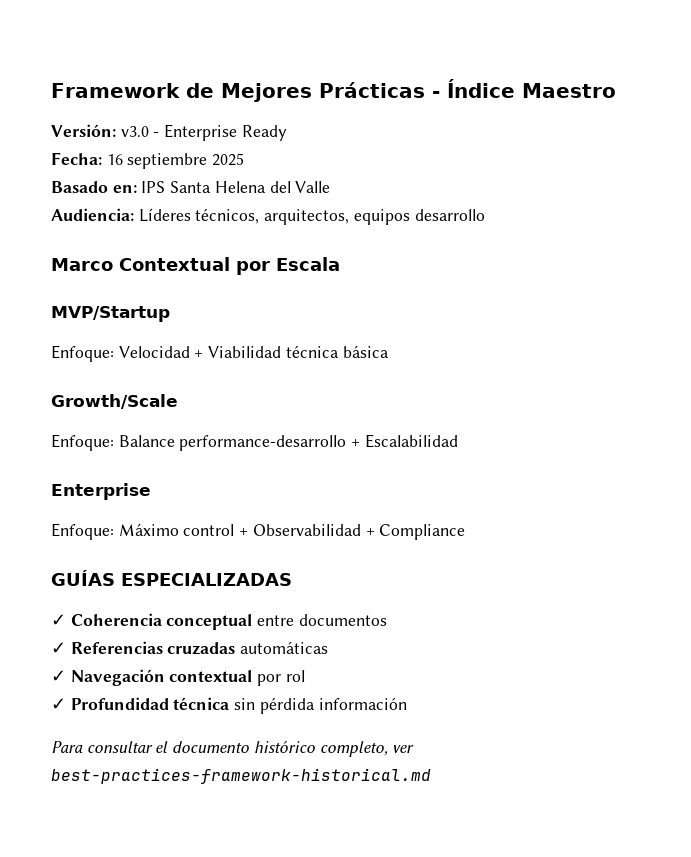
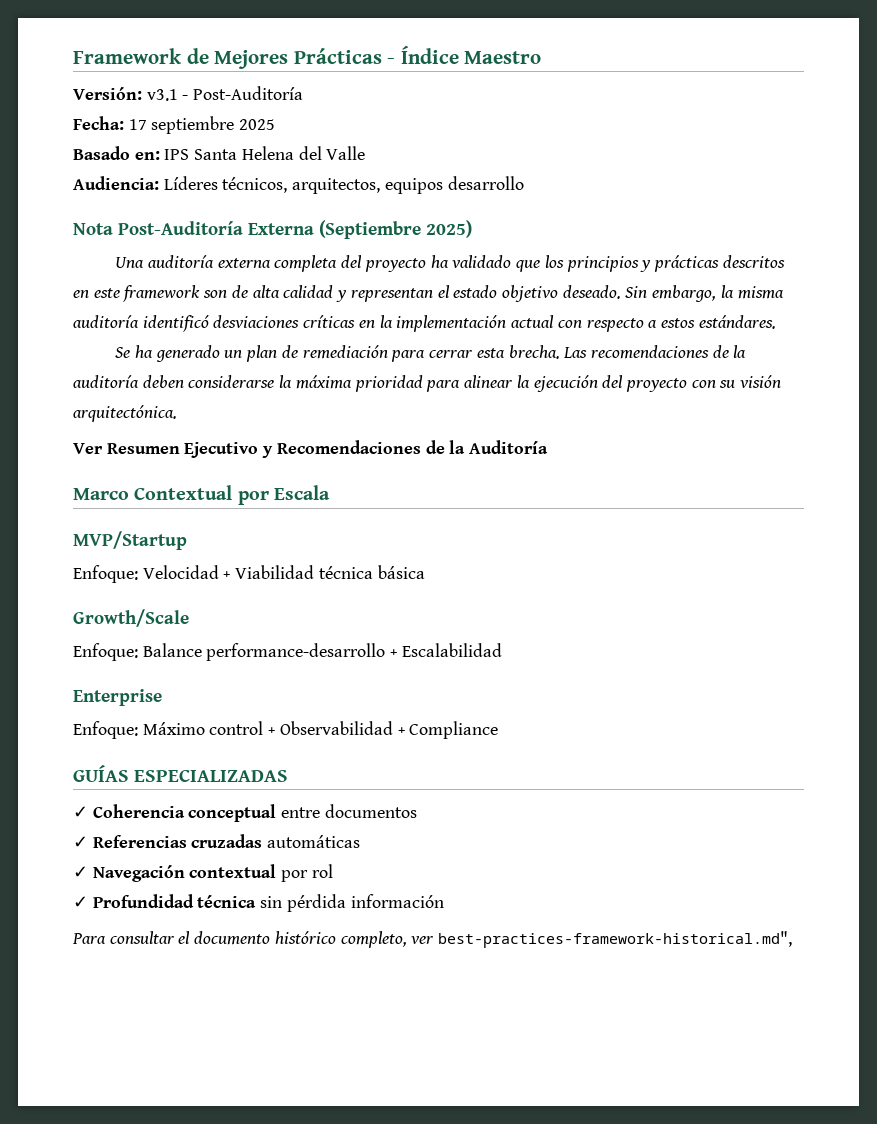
[120,124,287,141] v3.0 - Enterprise Ready -> [146,86,304,101] v3.1 - Post-Auditoría
[106,154,123,165] 16 -> [128,119,147,130] 17
(485, 215) none -> [73,220,472,239] [115,255,785,272] [73,285,784,302] [73,315,776,332] [115,345,747,362] [73,375,782,392] [73,405,177,422] [73,440,549,458] // Nota Post-Auditoría Externa (Septiembre 2025) // Una auditoría externa completa del proyecto ha validado que los principios y prácticas descritos en este framework son de alta calidad y representan el estado objetivo deseado. Sin embargo, la misma auditoría identificó desviaciones críticas en la implementación actual con respecto a estos estándares. // Se ha generado un plan de remediación para cerrar esta brecha. Las recomendaciones de la auditoría deben considerarse la máxima prioridad para alinear la ejecución del proyecto con su visión arquitectónica. // Ver Resumen Ejecutivo y Recomendaciones de la Auditoría
[51,768,431,784] best-practices-framework-historical.md -> [438,931,793,948] best-practices-framework-historical.md",

